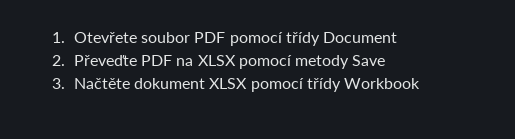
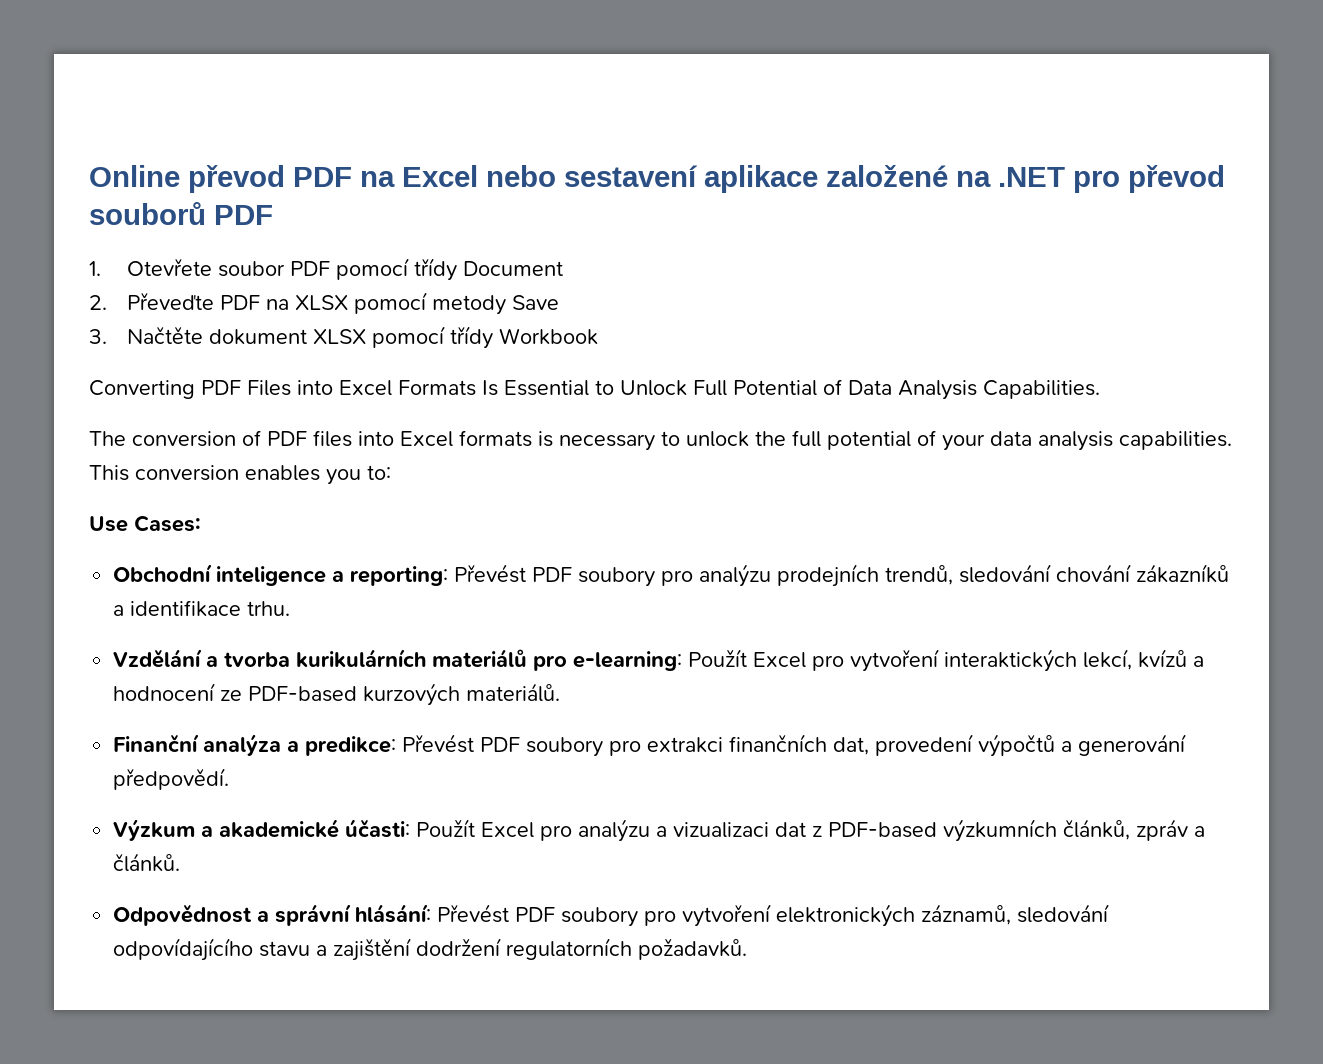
(52, 37) none -> [89,165,1225,193] [89,202,273,225] Online převod PDF na Excel nebo sestavení aplikace založené na .NET pro převod souborů PDF //
(420, 83) none -> [89,379,1100,400] [89,430,1232,451] [89,465,391,485] [89,515,201,532] [113,564,1230,587] [113,600,291,617] [113,649,1205,672] [113,683,561,706] [113,734,1187,757] [113,768,230,790] [113,819,1206,842] [113,853,181,872] [113,904,1110,927] [113,938,748,961] // Converting PDF Files into Excel Formats Is Essential to Unlock Full Potential of Data Analysis Capabilities. // The conversion of PDF files into Excel formats is necessary to unlock the full potential of your data analysis capabilities. This conversion enables you to: // Use Cases: // Obchodní inteligence a reporting: Převést PDF soubory pro analýzu prodejních trendů, sledování chování zákazníků a identifikace trhu. // Vzdělání a tvorba kurikulárních materiálů pro e-learning: Použít Excel pro vytvoření interaktických lekcí, kvízů a hodnocení ze PDF-based kurzových materiálů. // Finanční analýza a predikce: Převést PDF soubory pro extrakci finančních dat, provedení výpočtů a generování předpovědí. // Výzkum a akademické účasti: Použít Excel pro analýzu a vizualizaci dat z PDF-based výzkumních článků, zpráv a článků. // Odpovědnost a správní hlásání: Převést PDF soubory pro vytvoření elektronických záznamů, sledování odpovídajícího stavu a zajištění dodržení regulatorních požadavků.

